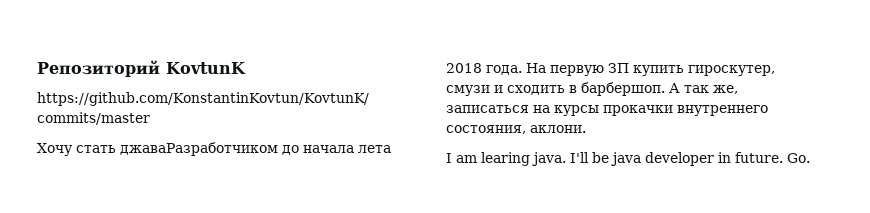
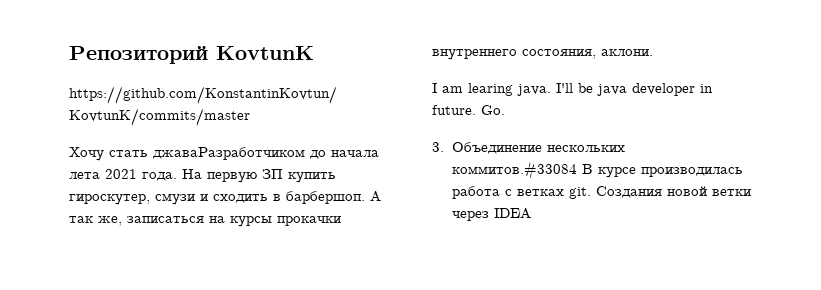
[446,63,482,73] 2018 -> [105,169,137,179] 2021
(810, 158) none -> [432,142,625,154] [451,161,743,180] [451,186,751,199] [451,208,531,221] // 3. Объединение нескольких коммитов.#33084 В курсе производилась работа с ветках git. Создания новой ветки через IDEA

